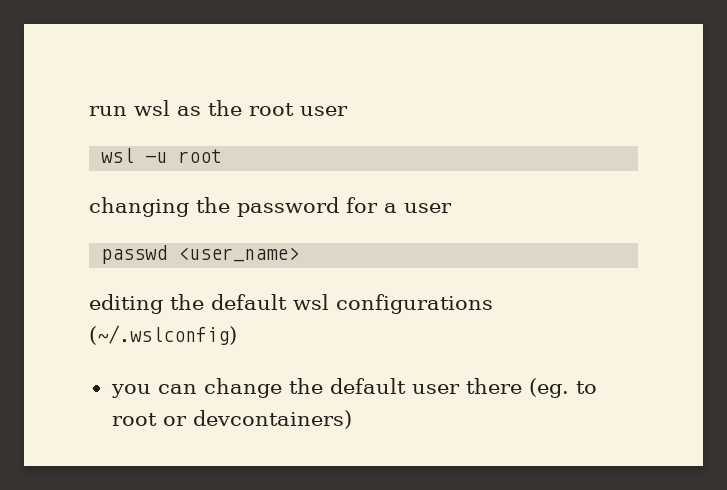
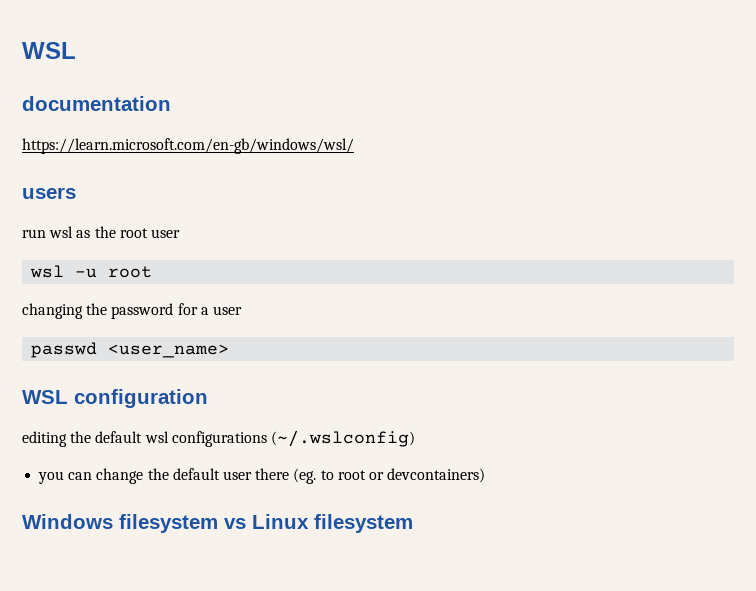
(89, 111) none -> [22,42,76,59] [22,96,171,111] [22,138,354,154] [22,187,76,199] WSL // documentation // https://learn.microsoft.com/en-gb/windows/wsl/ // users //
(300, 254) none -> [22,389,208,408] // WSL configuration
(352, 419) none -> [22,514,413,533] // Windows filesystem vs Linux filesystem

